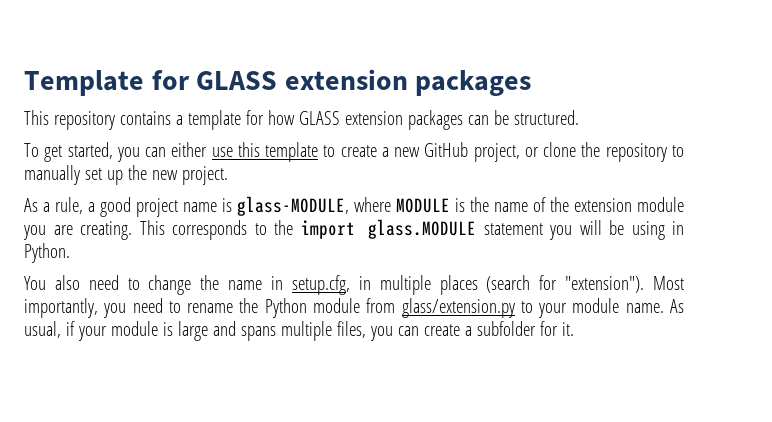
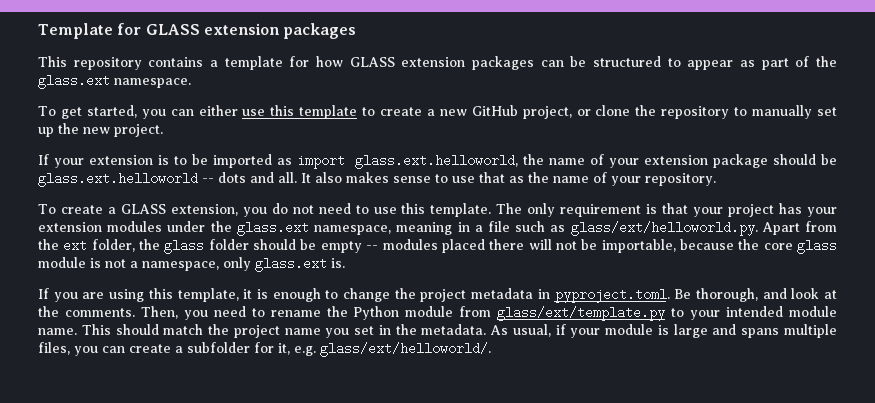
[513,110,579,125] structured. -> [593,56,837,70] [38,74,191,89] structured to appear as part of the glass.ext namespace.
[24,196,684,217] [23,219,685,240] [24,243,70,263] [24,275,684,295] [24,298,98,318] As a rule, a good project name is glass-MODULE, where MODULE is the name of the extension module you are creating. This corresponds to the import glass.MODULE statement you will be using in Python. // You also need to change the name in setup.cfg, in multiple places (search for "extension"). Most importantly, -> [38,154,837,169] [38,172,716,187] [38,203,837,217] [38,221,837,236] [38,239,838,254] [38,257,345,272] [38,288,838,303] [38,306,178,319] If your extension is to be imported as import glass.ext.helloworld, the name of your extension package should be glass.ext.helloworld -- dots and all. It also makes sense to use that as the name of your repository. // To create a GLASS extension, you do not need to use this template. The only requirement is that your project has your extension modules under the glass.ext namespace, meaning in a file such as glass/ext/helloworld.py. Apart from the ext folder, the glass folder should be empty -- modules placed there will not be importable, because the core glass module is not a namespace, only glass.ext is. // If you are using this template, it is enough to change the project metadata in pyproject.toml. Be thorough, and look at the comments. Then,
[401,298,515,318] glass/extension.py -> [497,306,666,321] glass/ext/template.py
(568, 310) none -> [726,306,784,317] intended
(664, 308) none -> [81,324,487,338] This should match the project name you set in the metadata.
[561,322,574,336] it. -> [278,342,491,357] it, e.g. glass/ext/helloworld/.

